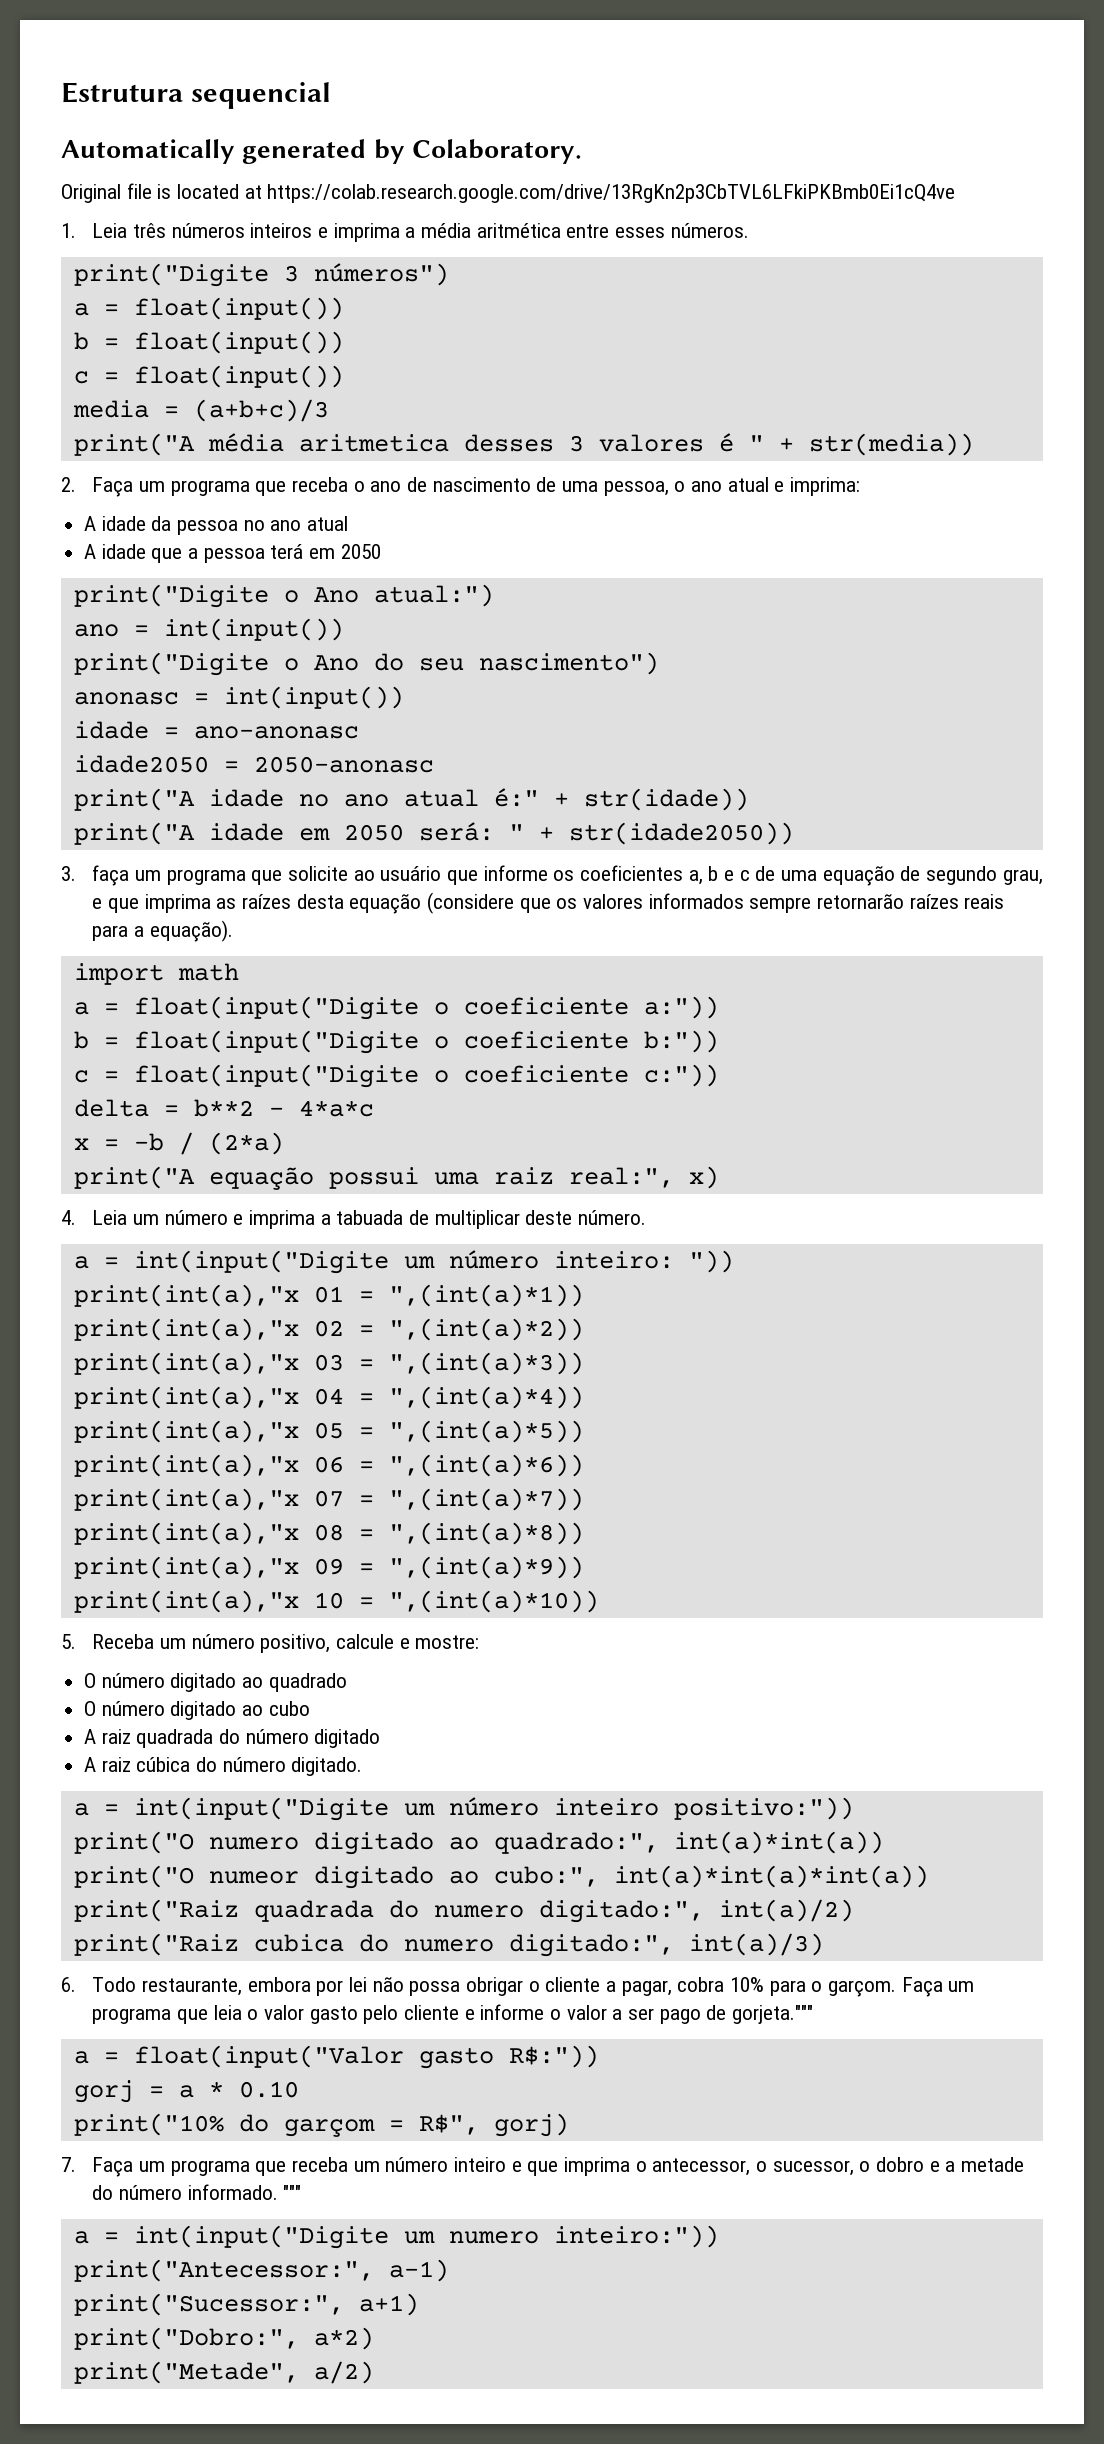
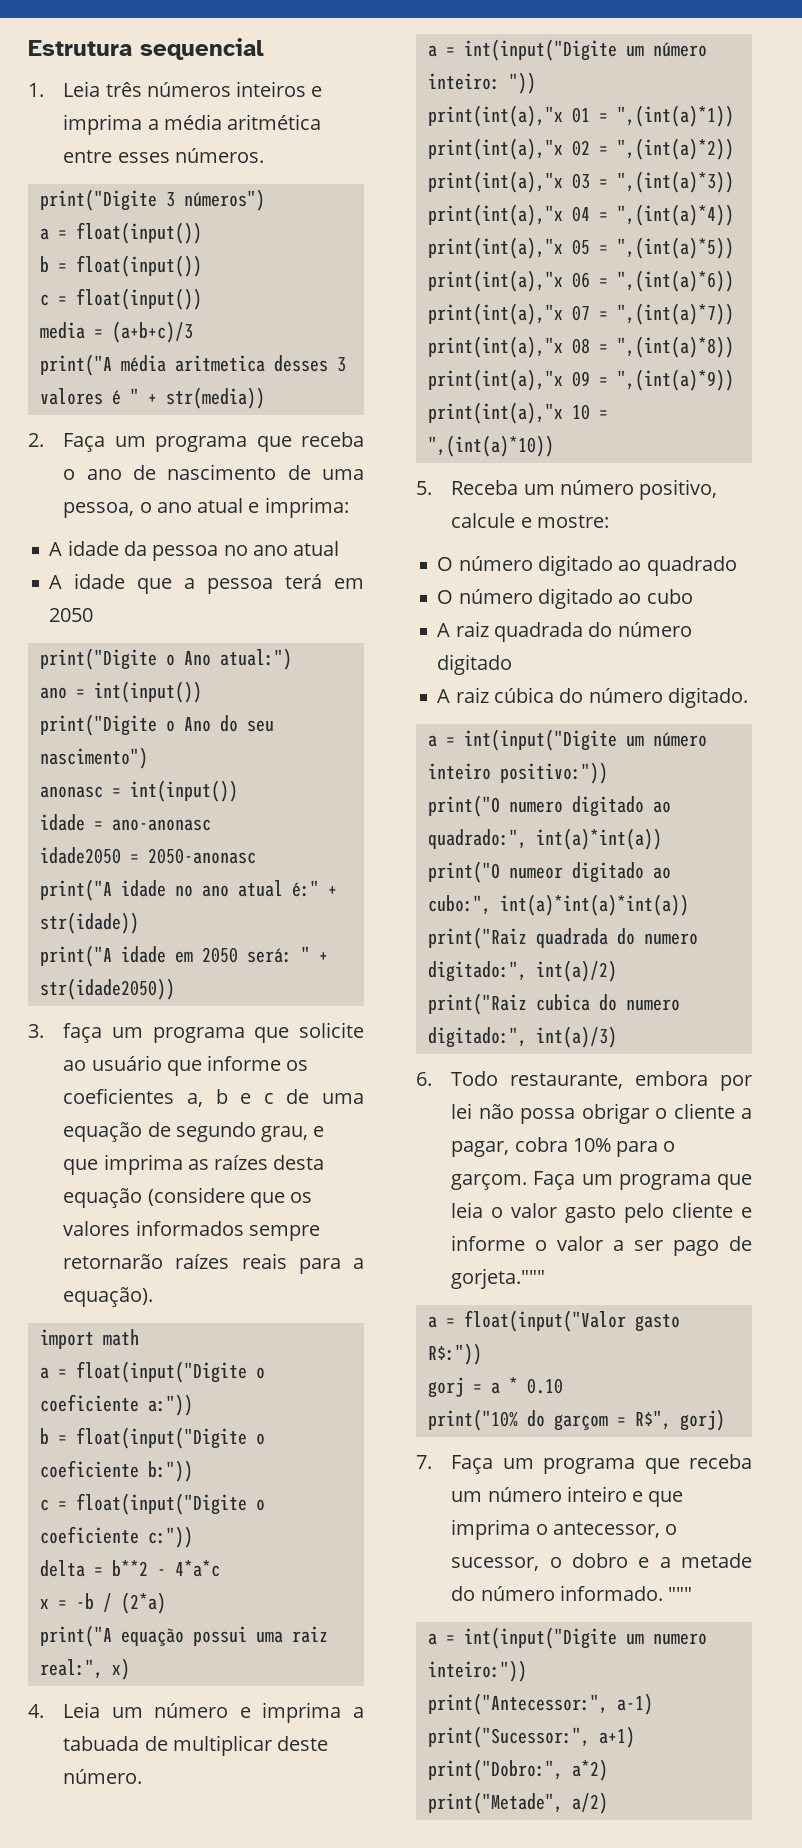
[61,139,582,164] [61,183,956,203] // Automatically generated by Colaboratory. // Original file is located at https://colab.research.google.com/drive/13RgKn2p3CbTVL6LFkiPKBmb0Ei1cQ4ve -> (264, 49) none

